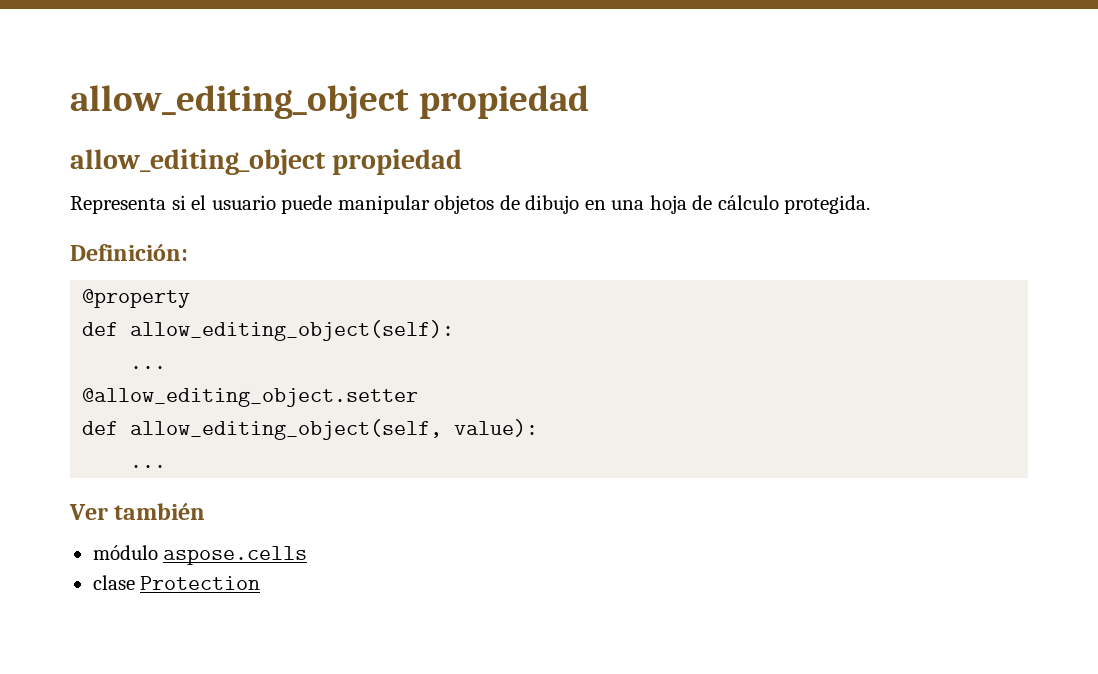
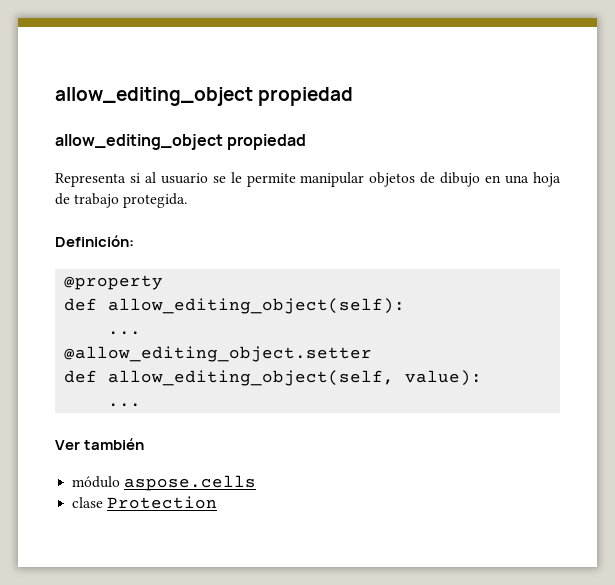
[191,195,333,214] el usuario puede -> [144,172,296,187] al usuario se le permite
[717,195,779,210] cálculo -> [74,193,120,208] trabajo

